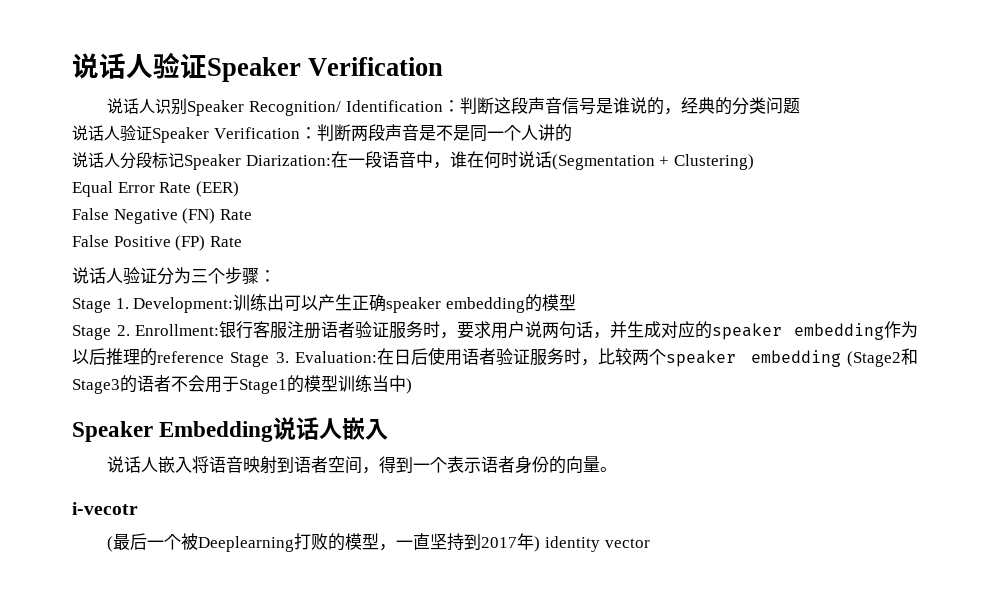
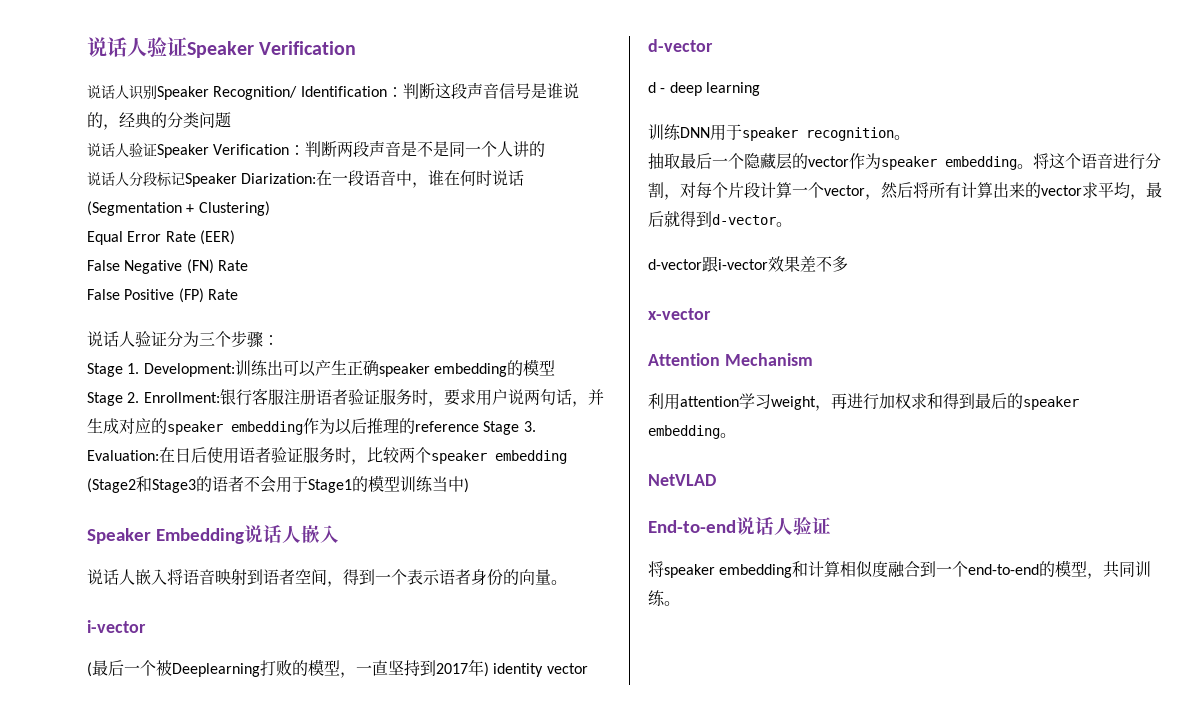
[72,502,138,515] i-vecotr -> [87,620,146,633] i-vector
(650, 543) none -> [648,39,713,52] [648,82,760,96] [648,124,910,141] [648,153,1161,170] [648,182,1162,200] [648,211,792,227] [648,256,848,272] [648,308,711,320] [648,353,813,366] [648,393,1079,411] [648,425,736,439] [648,474,716,486] [648,517,831,535] [648,560,1152,579] [648,590,680,606] // d-vector // d - deep learning // 训练DNN用于speaker recognition。 // 抽取最后一个隐藏层的vector作为speaker embedding。将这个语音进行分割，对每个片段计算一个vector，然后将所有计算出来的vector求平均，最后就得到d-vector。 // d-vector跟i-vector效果差不多 // x-vector // Attention Mechanism // 利用attention学习weight，再进行加权求和得到最后的speaker embedding。 // NetVLAD // End-to-end说话人验证 // 将speaker embedding和计算相似度融合到一个end-to-end的模型，共同训练。

